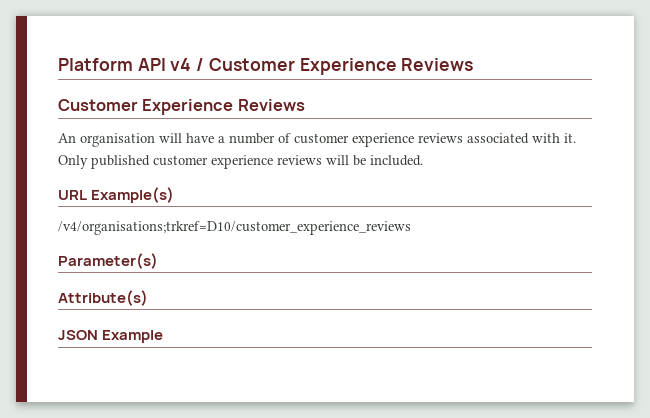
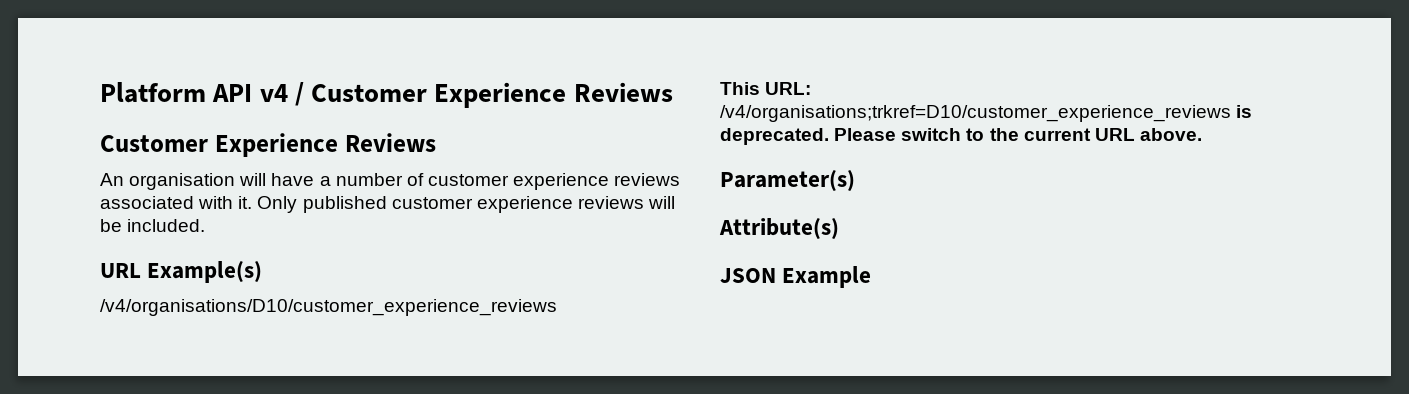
[58,221,411,235] /v4/organisations;trkref=D10/customer_experience_reviews -> [100,299,557,316] [720,82,812,95] [720,105,1253,122] [720,128,1202,145] /v4/organisations/D10/customer_experience_reviews // This URL: /v4/organisations;trkref=D10/customer_experience_reviews is deprecated. Please switch to the current URL above.

